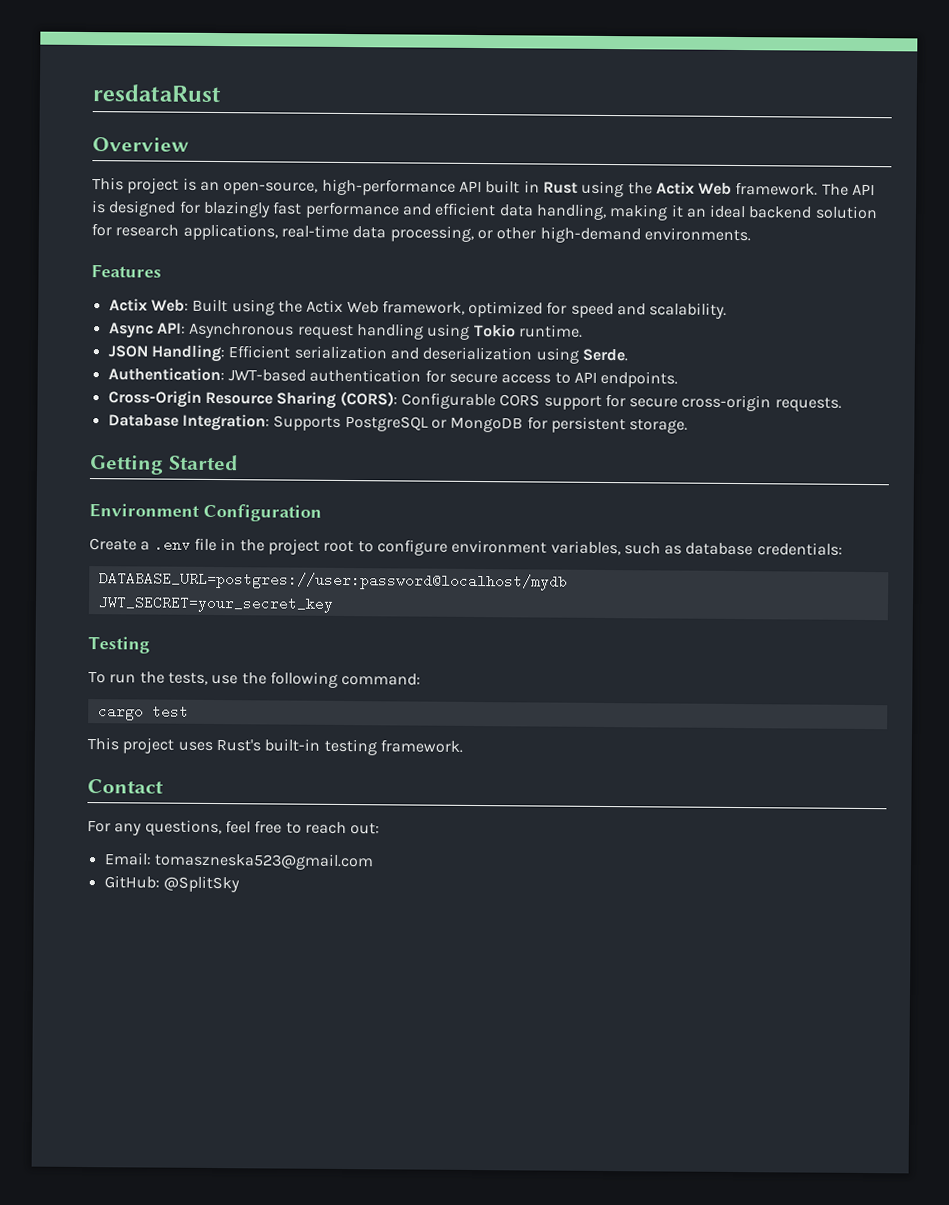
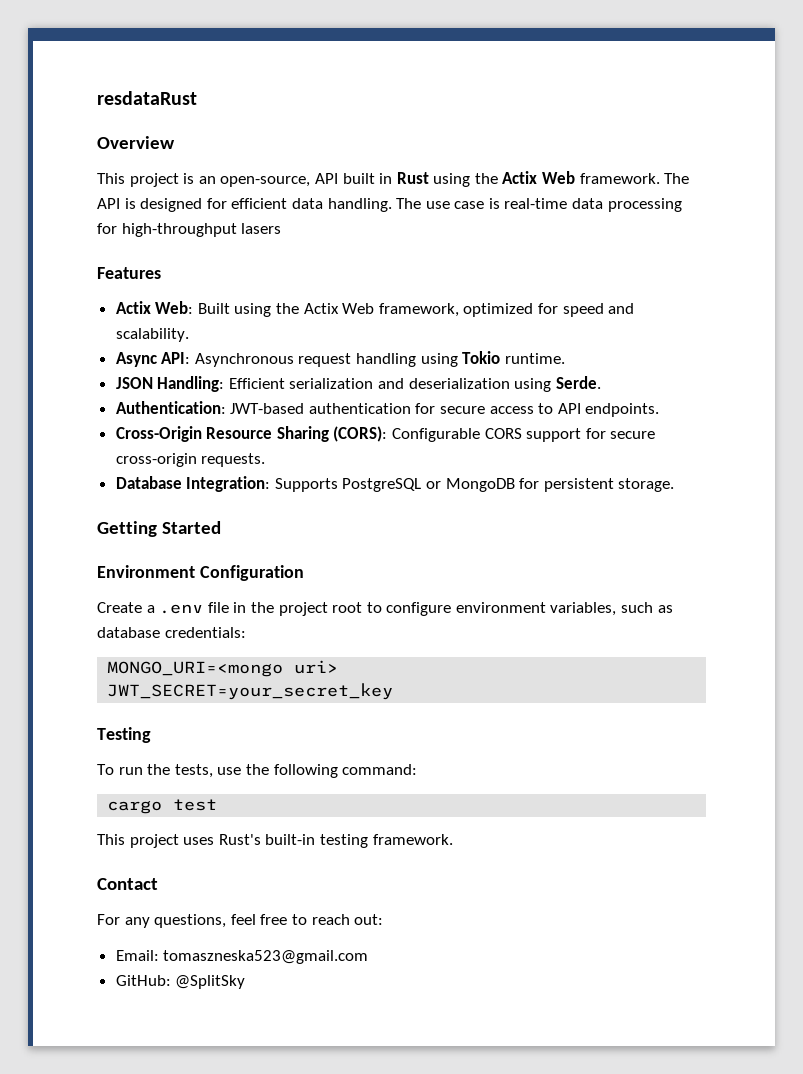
[321,178,456,196] high-performance -> (311, 181) none
[202,200,878,221] [91,223,751,244] blazingly fast performance and efficient data handling, making it an ideal backend solution for research applications, real-time data processing, or other high-demand environments. -> [231,198,682,212] [97,223,282,237] efficient data handling. The use case is real-time data processing for high-throughput lasers
[98,571,568,591] DATABASE_URL=postgres://user:password@localhost/mydb -> [107,660,339,677] MONGO_URI=<mongo uri>

